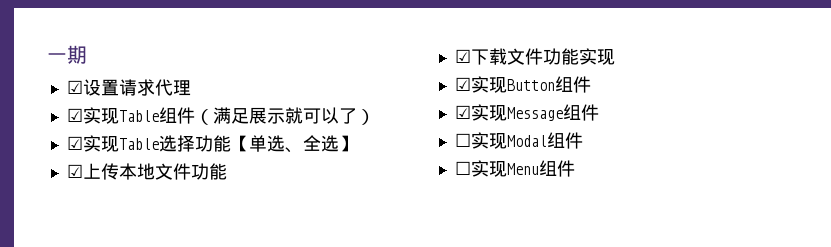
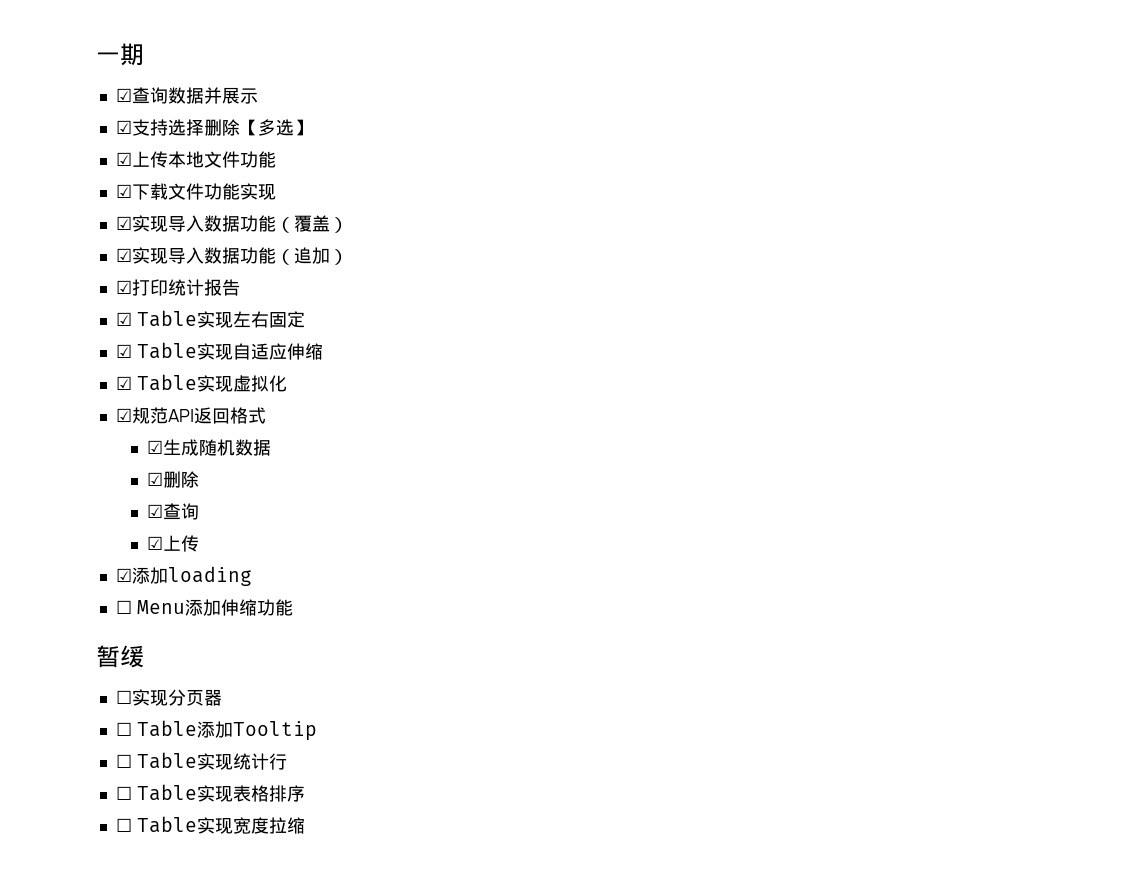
[82,79,191,96] [66,107,375,125] [66,135,321,153] 设置请求代理 // ☑实现Table组件（满足展示就可以了） // ☑实现Table选择功能【单选、全 -> [131,87,258,104] [115,119,276,136] 查询数据并展示 // ☑支持选择删除【多
[506,76,591,93] [454,104,599,121] [454,132,583,149] [454,160,575,177] Button组件 // ☑实现Message组件 // ☐实现Modal组件 // ☐实现Menu组件 -> [167,215,348,233] [115,247,348,265] [115,279,240,296] [115,310,305,328] [115,342,323,360] [115,374,287,392] [115,407,266,424] [147,439,272,456] [147,471,200,488] [147,503,200,520] [147,535,200,552] [115,566,252,586] [115,599,293,616] [96,645,144,668] [115,689,222,706] [115,720,317,741] [115,752,287,770] [115,784,305,802] [115,816,305,834] 导入数据功能（覆盖） // ☑实现导入数据功能（追加） // ☑打印统计报告 // ☑ Table实现左右固定 // ☑ Table实现自适应伸缩 // ☑ Table实现虚拟化 // ☑规范API返回格式 // ☑生成随机数据 // ☑删除 // ☑查询 // ☑上传 // ☑添加loading // ☐ Menu添加伸缩功能 // 暂缓 // ☐实现分页器 // ☐ Table添加Tooltip // ☐ Table实现统计行 // ☐ Table实现表格排序 // ☐ Table实现宽度拉缩

